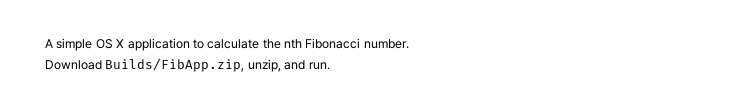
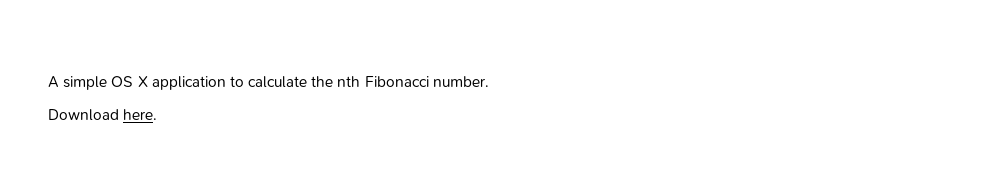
[105,58,330,72] Builds/FibApp.zip, unzip, and run. -> [123,109,158,120] here.

